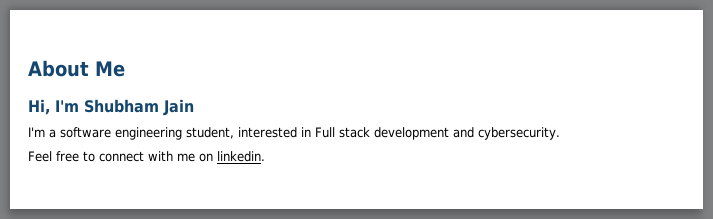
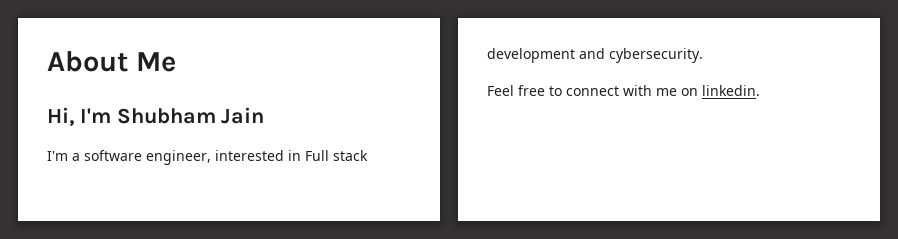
[115,127,234,140] engineering student, -> [146,150,211,165] engineer,

